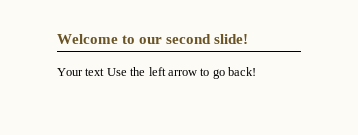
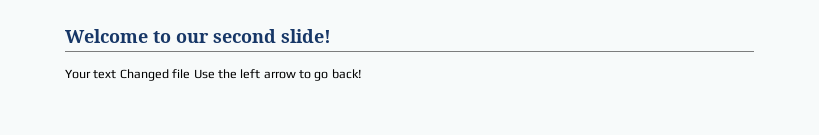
(105, 72) none -> [119,69,191,81] Changed file

